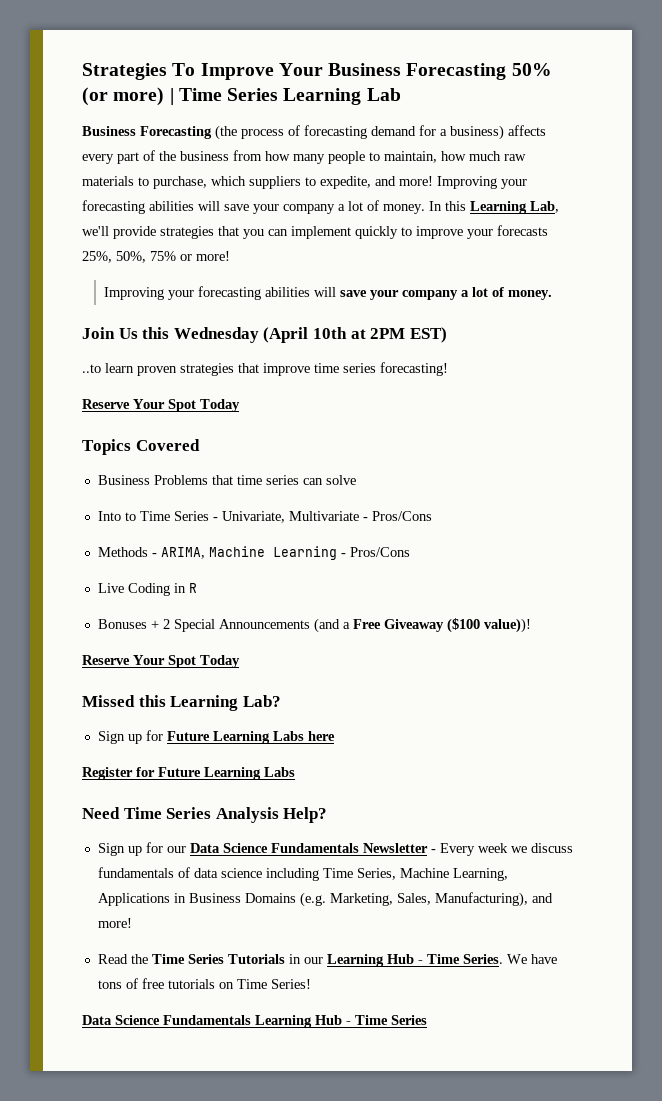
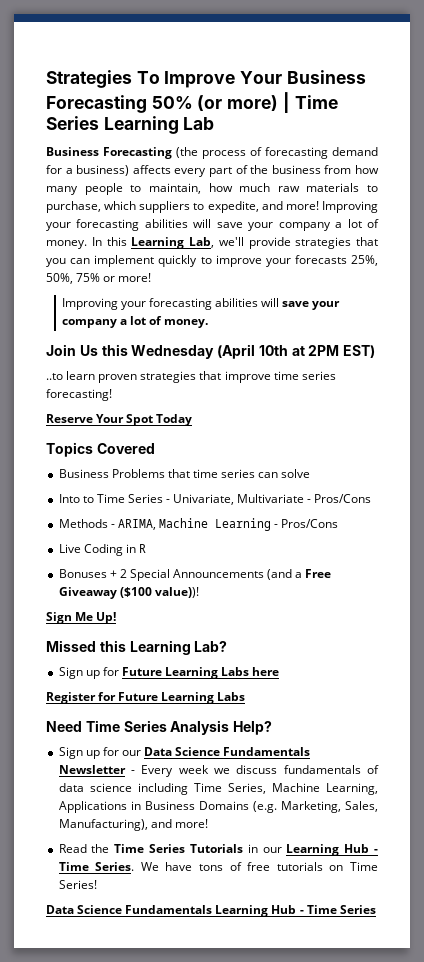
[82,655,240,668] Reserve Your Spot Today -> [46,612,117,624] Sign Me Up!

